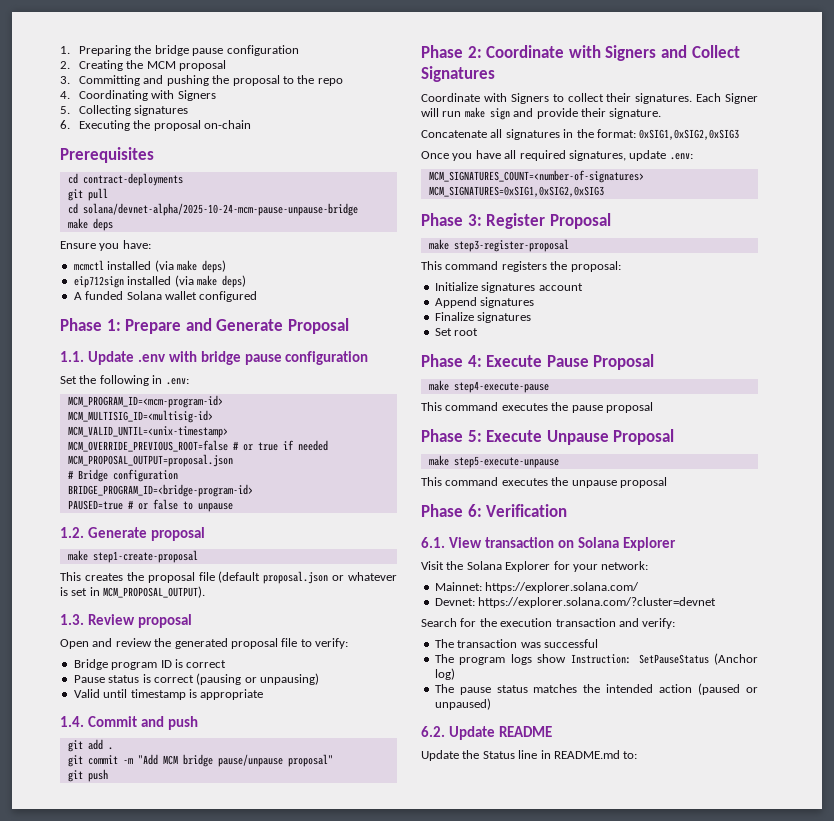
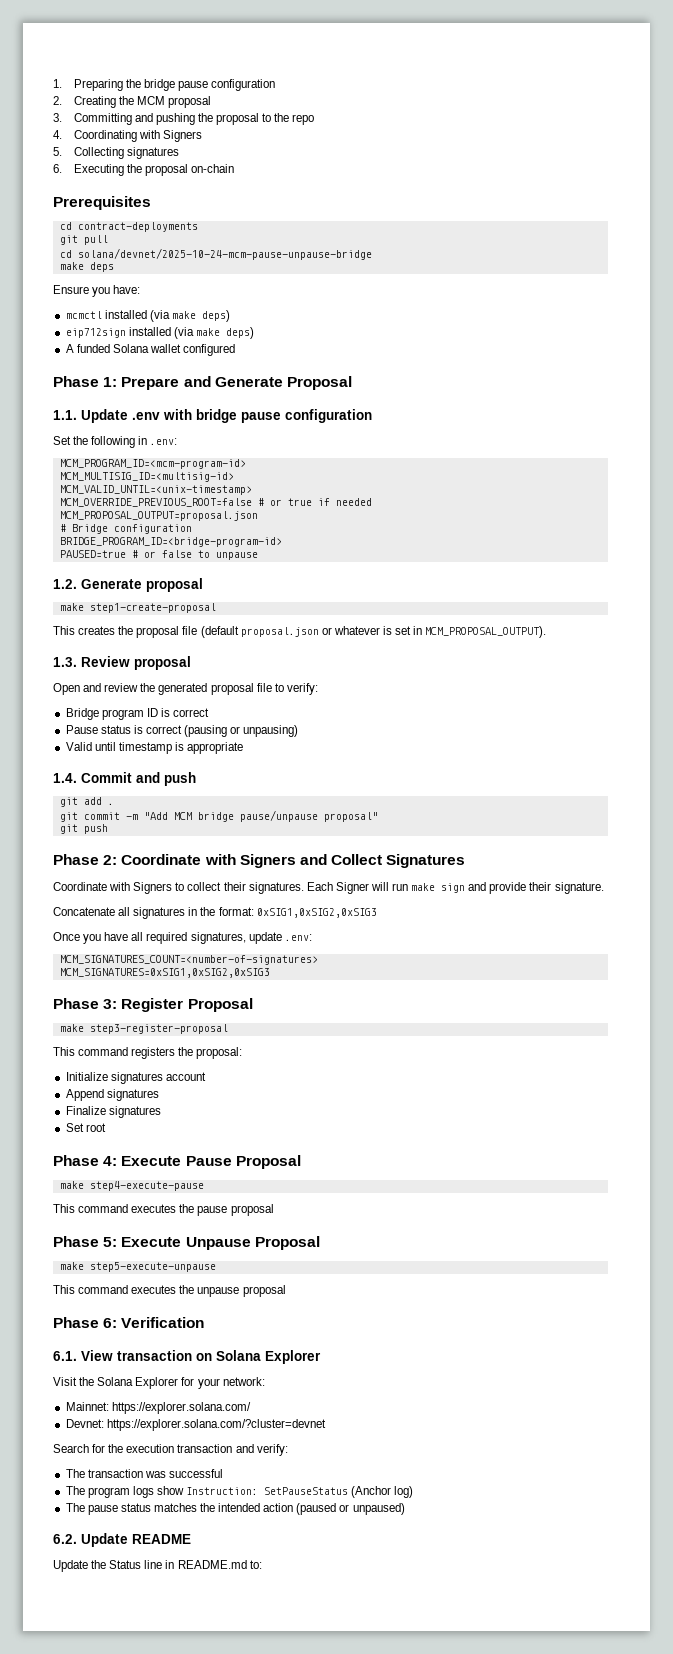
[82,203,358,216] solana/devnet-alpha/2025-10-24-mcm-pause-unpause-bridge -> [77,248,372,260] solana/devnet/2025-10-24-mcm-pause-unpause-bridge

